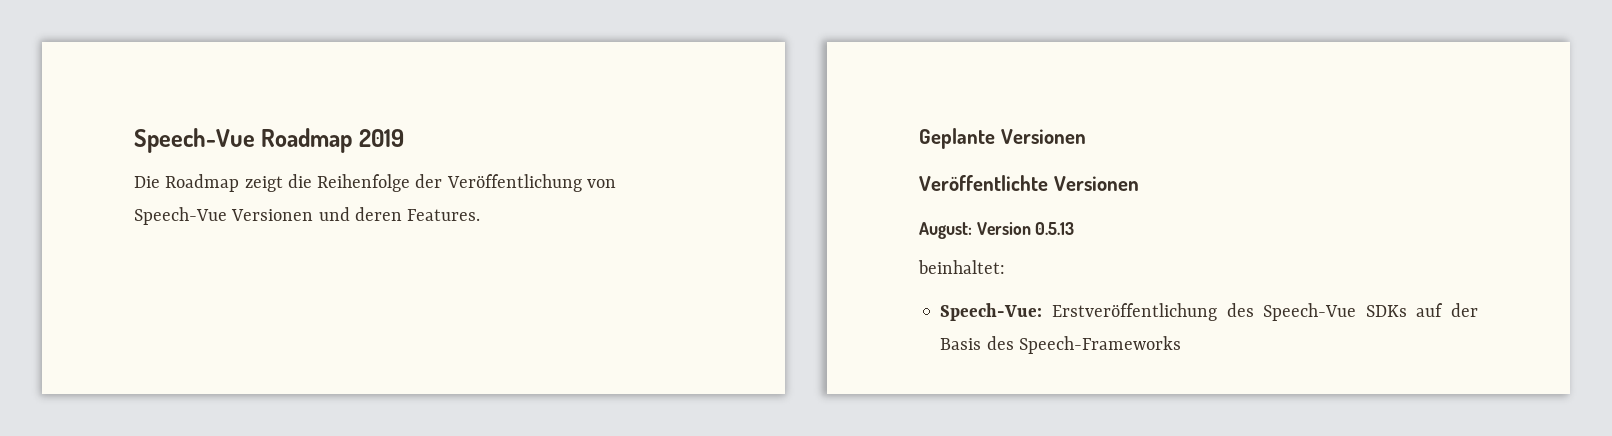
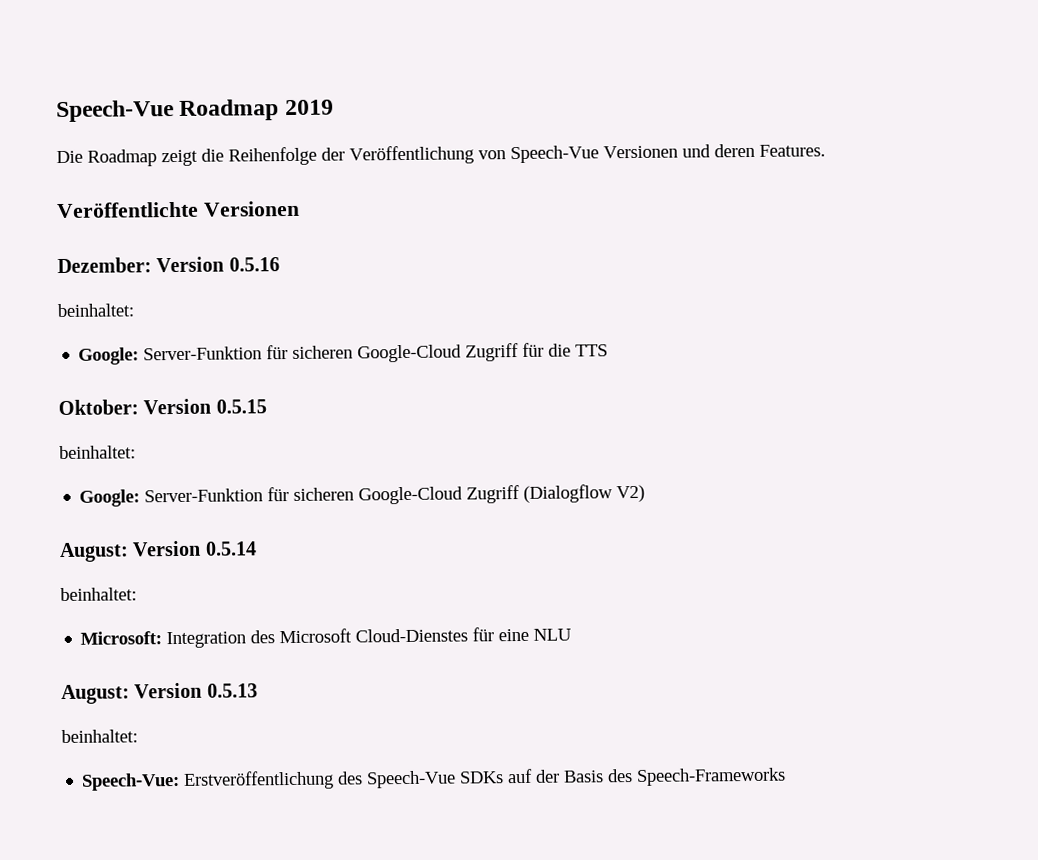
[919,128,1086,149] [919,175,1139,191] Geplante Versionen // Veröffentlichte Versionen -> [57,200,300,219] [57,256,280,274] [57,303,134,318] [78,342,609,365] [58,398,267,416] [59,445,136,460] [79,484,646,507] [59,540,257,563] [60,587,137,602] [80,627,572,649] Veröffentlichte Versionen // Dezember: Version 0.5.16 // beinhaltet: // Google: Server-Funktion für sicheren Google-Cloud Zugriff für die TTS // Oktober: Version 0.5.15 // beinhaltet: // Google: Server-Funktion für sicheren Google-Cloud Zugriff (Dialogflow V2) // August: Version 0.5.14 // beinhaltet: // Microsoft: Integration des Microsoft Cloud-Dienstes für eine NLU

